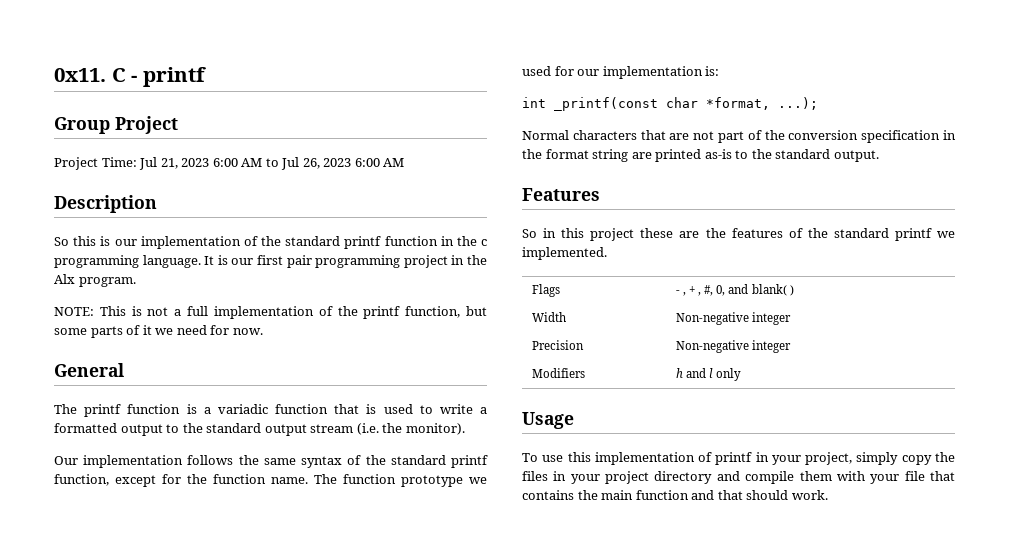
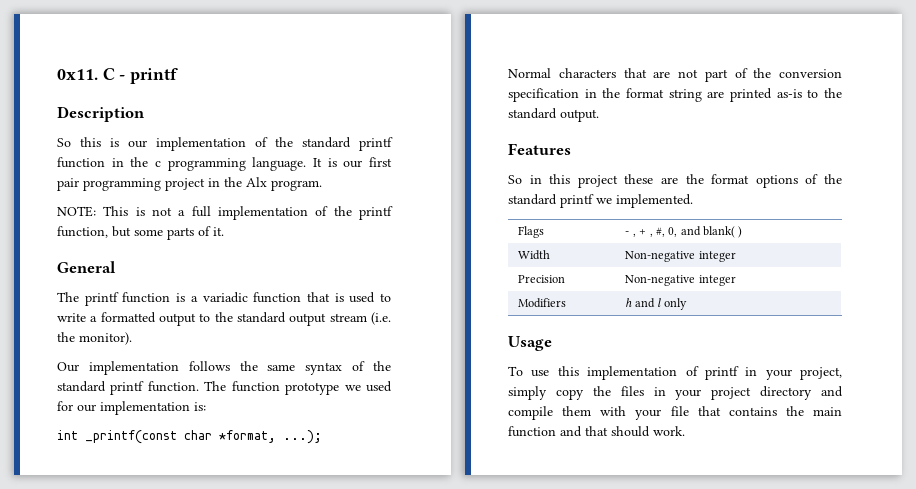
[54,116,178,134] [54,157,405,170] // Group Project // Project Time: Jul 21, 2023 6:00 AM to Jul 26, 2023 6:00 AM -> (179, 76) none
[142,325,263,335] it we need for now. -> [213,227,224,236] it.
[54,474,308,487] function, except for the function name. -> [147,381,199,392] function.
[731,228,783,238] features -> [711,174,798,188] format options

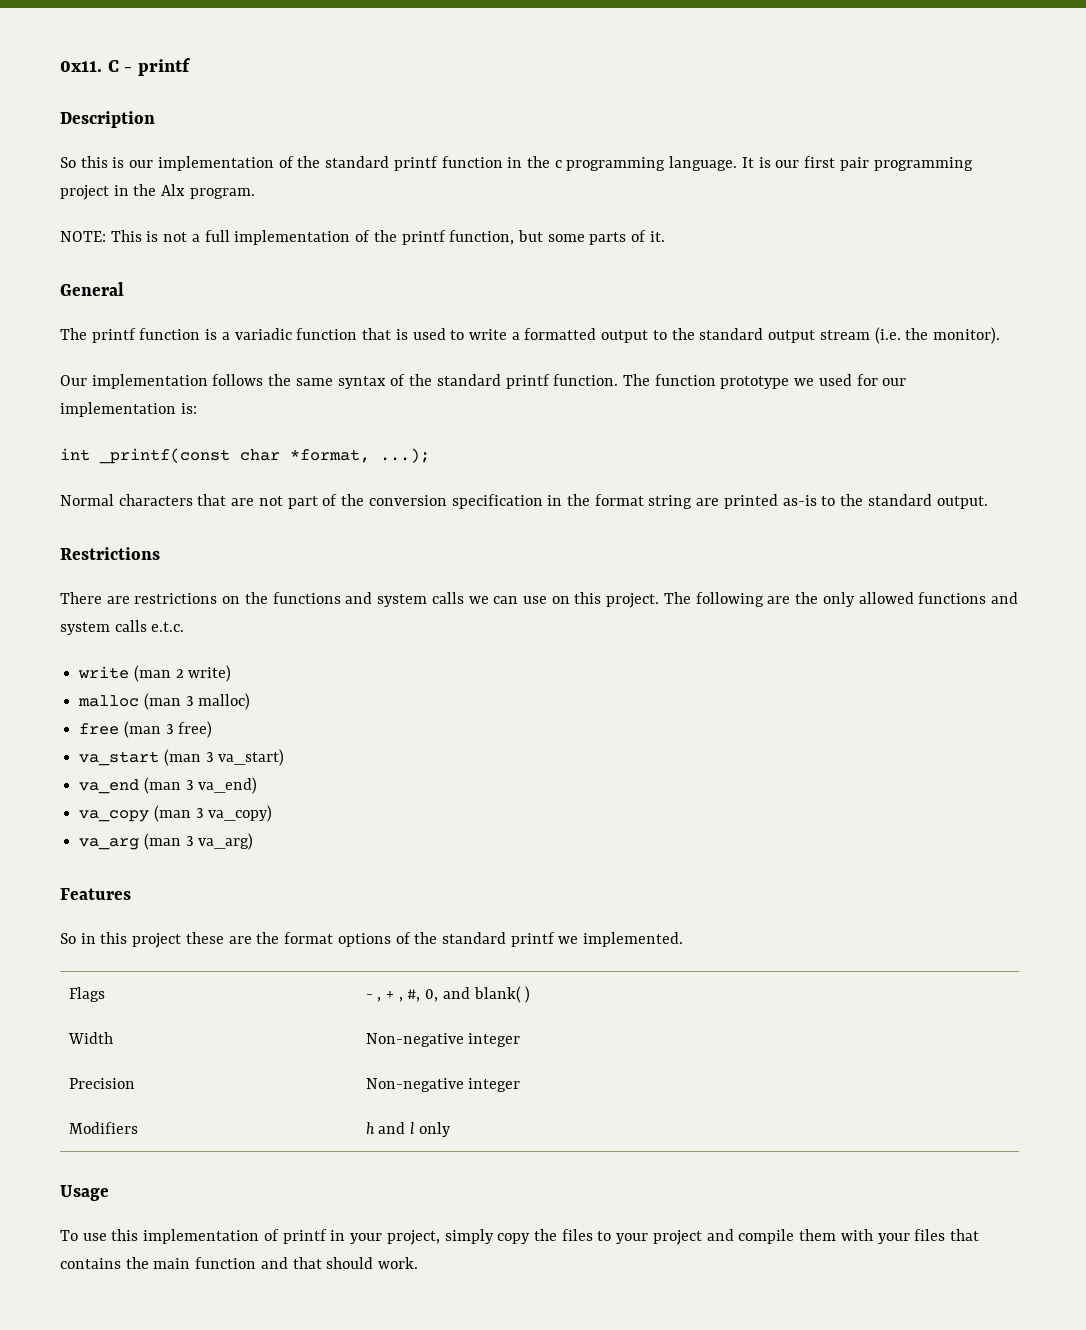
(599, 115) none -> [60,547,160,560] [60,592,1018,608] [60,620,185,635] [78,665,232,682] [78,693,251,710] [79,721,213,738] [79,749,285,766] [79,777,258,794] [79,805,273,822] [79,833,254,850] // Restrictions // There are restrictions on the functions and system calls we can use on this project. The following are the only allowed functions and system calls e.t.c. // write (man 2 write) // malloc (man 3 malloc) // free (man 3 free) // va_start (man 3 va_start) // va_end (man 3 va_end) // va_copy (man 3 va_copy) // va_arg (man 3 va_arg)
[653,387,666,396] in -> [597,1231,612,1241] to
[760,386,813,400] directory -> (702, 1237) none
[670,406,689,416] file -> [914,1229,946,1241] files

